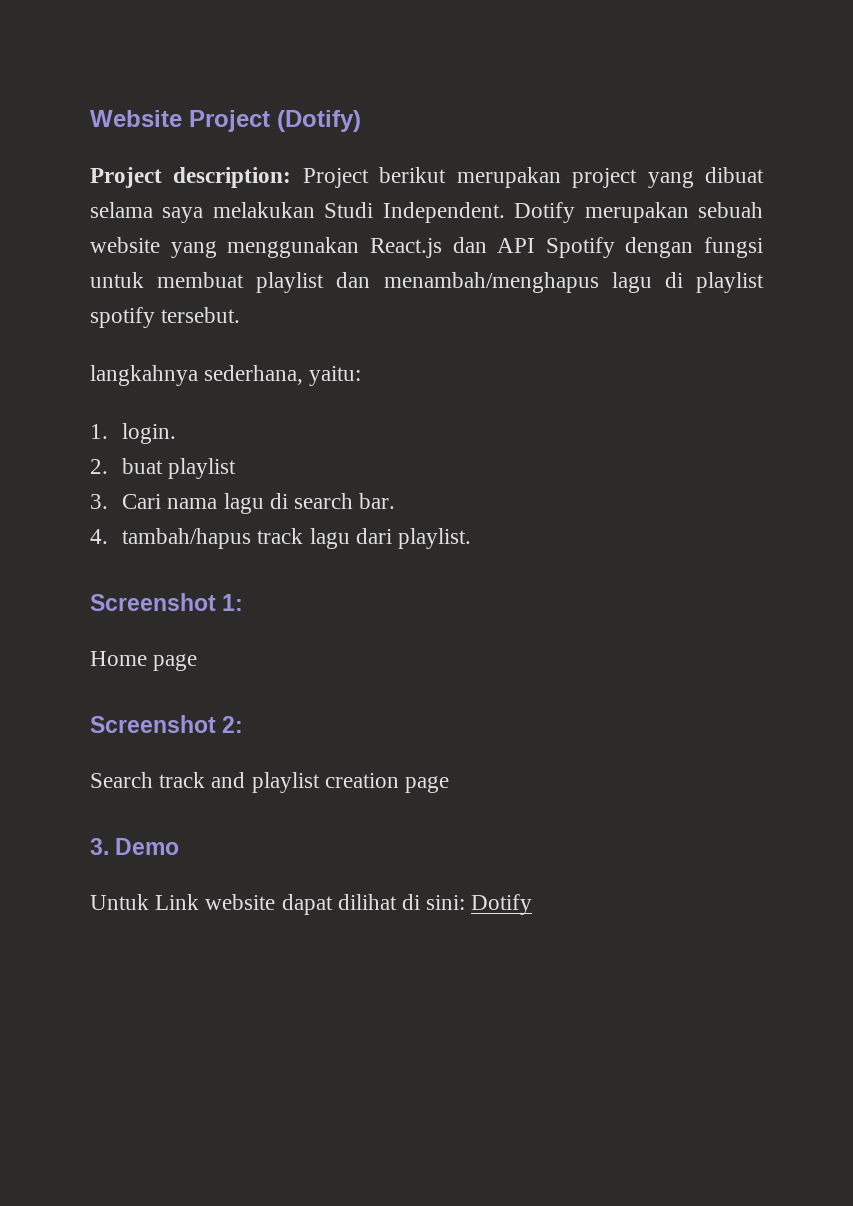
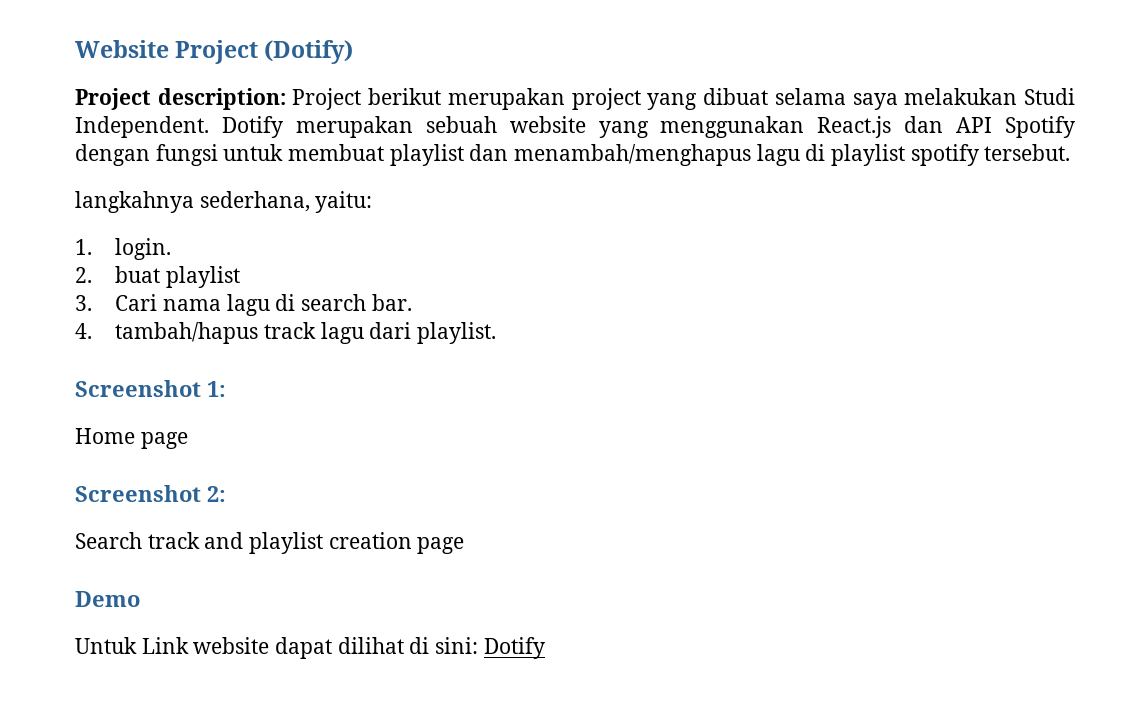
[90,838,109,855] 3. -> (465, 545) none

